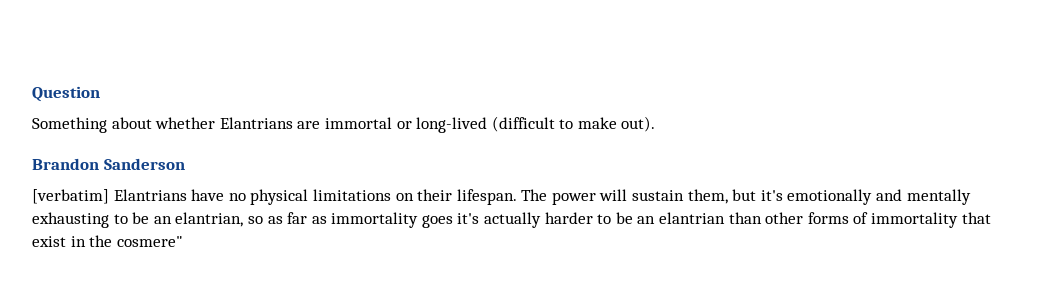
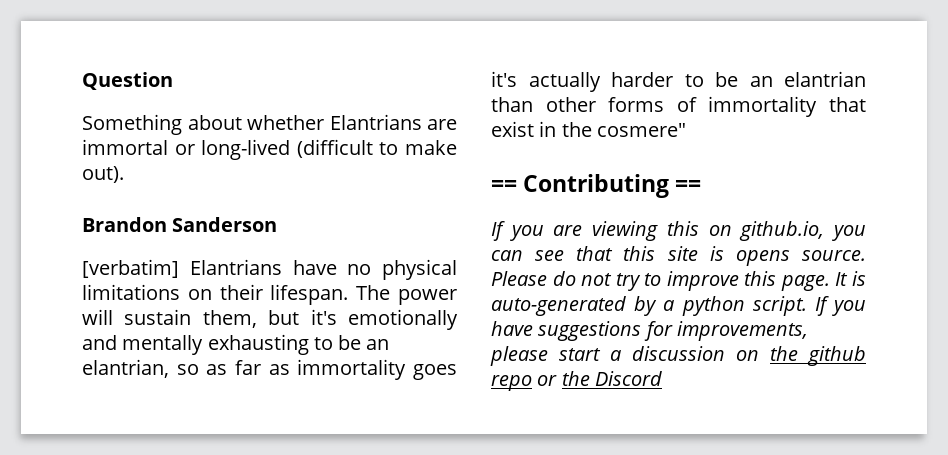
(183, 241) none -> [491,174,702,198] [491,221,866,241] [491,246,866,266] [491,271,866,291] [491,296,866,316] [491,321,808,341] [490,346,866,366] [491,371,662,391] // == Contributing == // If you are viewing this on github.io, you can see that this site is opens source. Please do not try to improve this page. It is auto-generated by a python script. If you have suggestions for improvements, please start a discussion on the github repo or the Discord

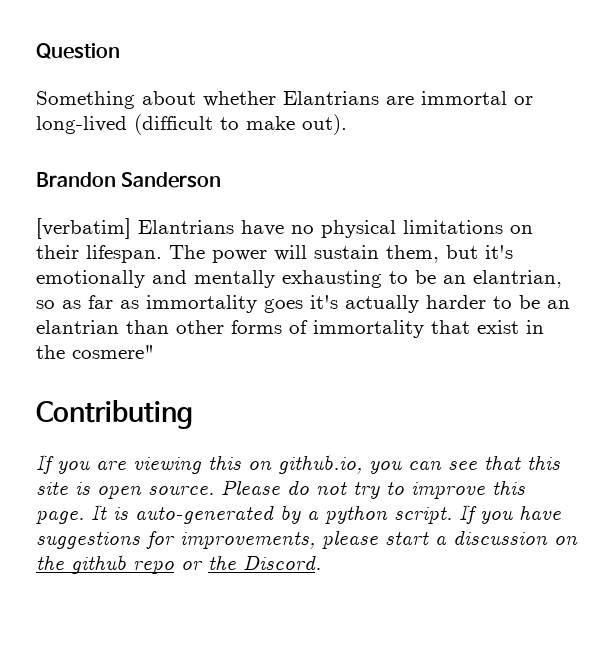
[491,180,517,192] == -> (155, 352) none
[675,180,702,192] == -> (193, 414) none
[735,250,790,266] opens -> [97,486,142,499] open
[594,371,662,386] Discord -> [243,555,321,570] Discord.

